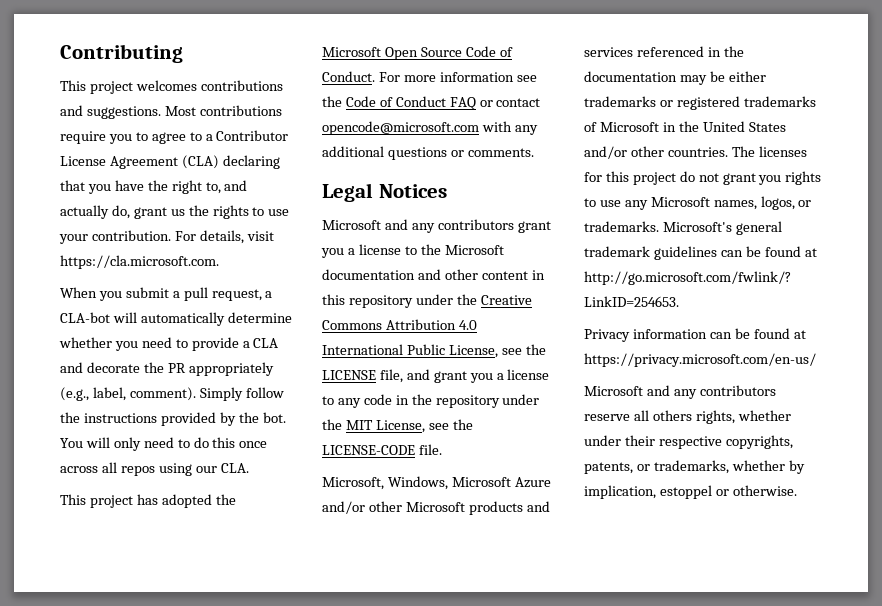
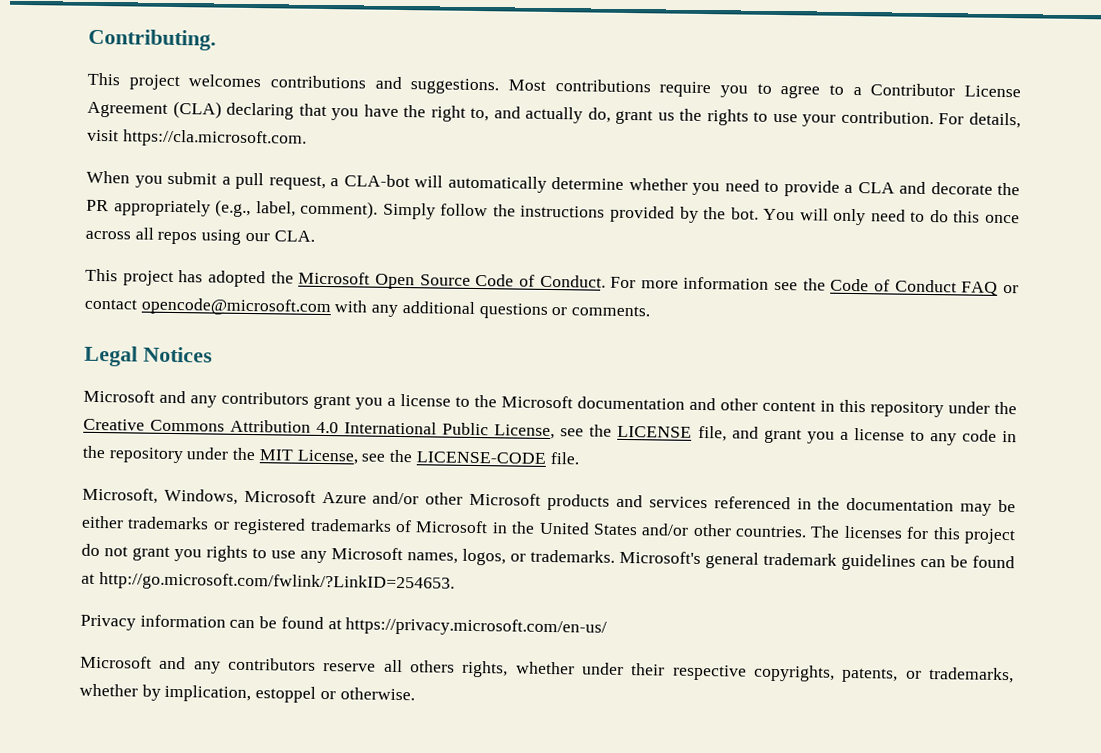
[60,44,183,63] Contributing -> [88,28,217,51] Contributing.

